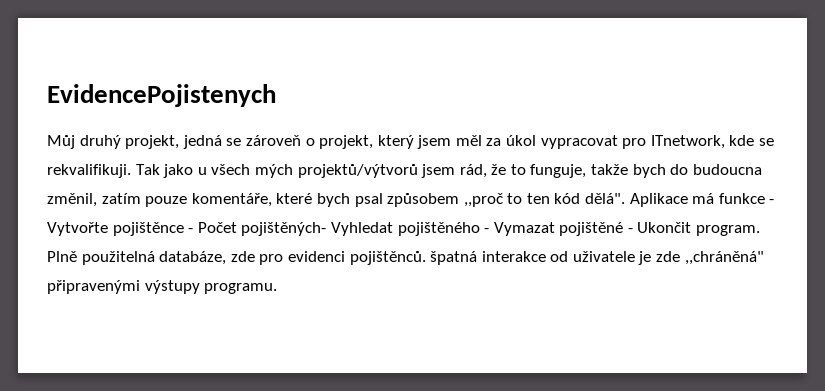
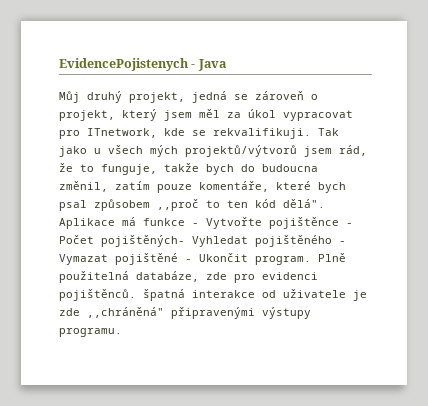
(276, 95) none -> [191,59,227,71] - Java

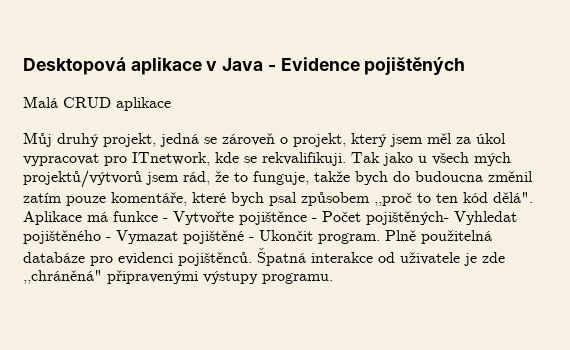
[59,58,227,71] EvidencePojistenych - Java -> [23,57,466,75] [23,96,171,111] Desktopová aplikace v Java - Evidence pojištěných // Malá CRUD aplikace
[59,181,108,192] změnil, -> [488,171,533,182] změnil
[136,271,227,282] databáze, zde -> [23,252,85,263] databáze
[143,289,185,301] špatná -> [257,247,306,266] Špatná

